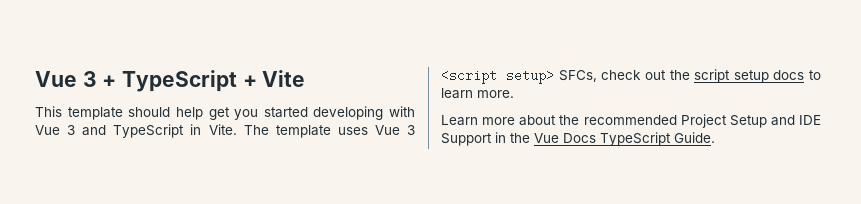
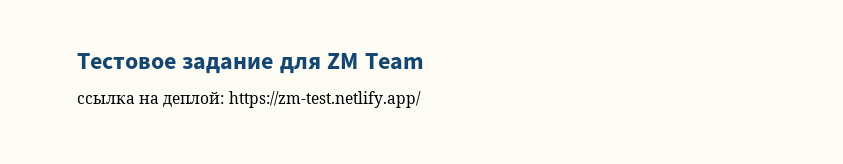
[35,70,306,92] [35,106,415,120] [35,124,416,138] [441,69,821,84] [441,88,514,99] [441,114,821,128] [441,132,715,146] Vue 3 + TypeScript + Vite // This template should help get you started developing with Vue 3 and TypeScript in Vite. The template uses Vue 3 <script setup> SFCs, check out the script setup docs to learn more. // Learn more about the recommended Project Setup and IDE Support in the Vue Docs TypeScript Guide. -> [77,53,424,74] [77,91,421,108] Тестовое задание для ZM Team // ссылка на деплой: https://zm-test.netlify.app/

